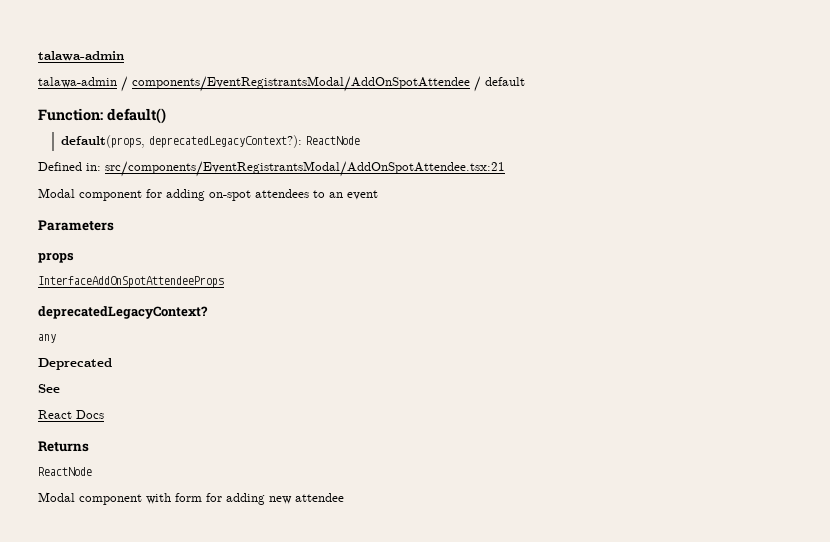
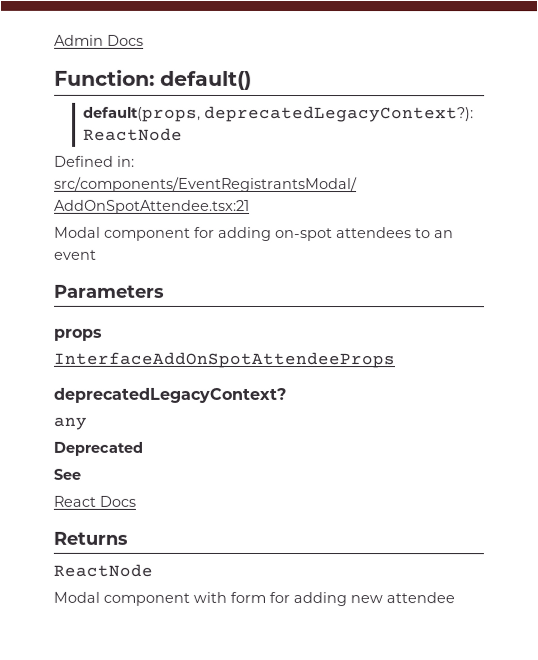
[38,51,124,61] [38,76,525,92] talawa-admin // talawa-admin / components/EventRegistrantsModal/AddOnSpotAttendee / default -> [54,34,144,46] Admin Docs

